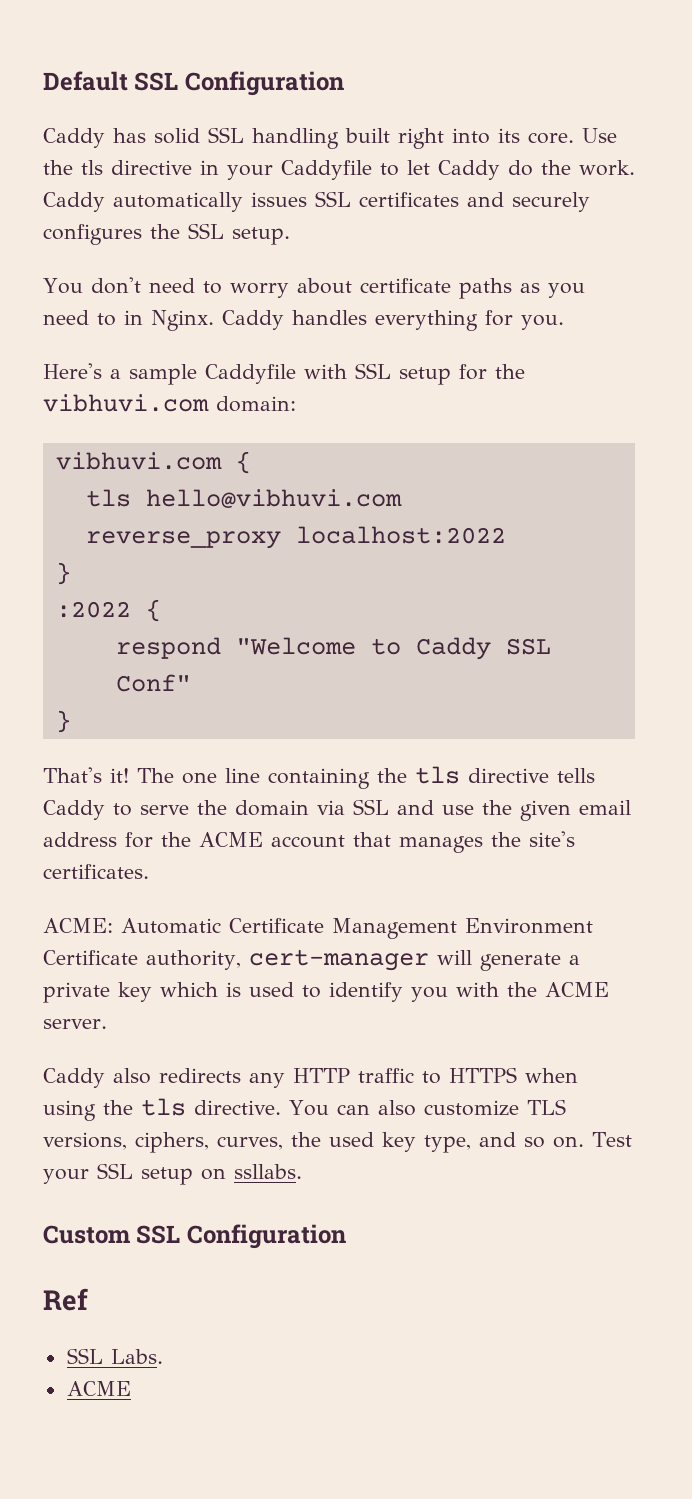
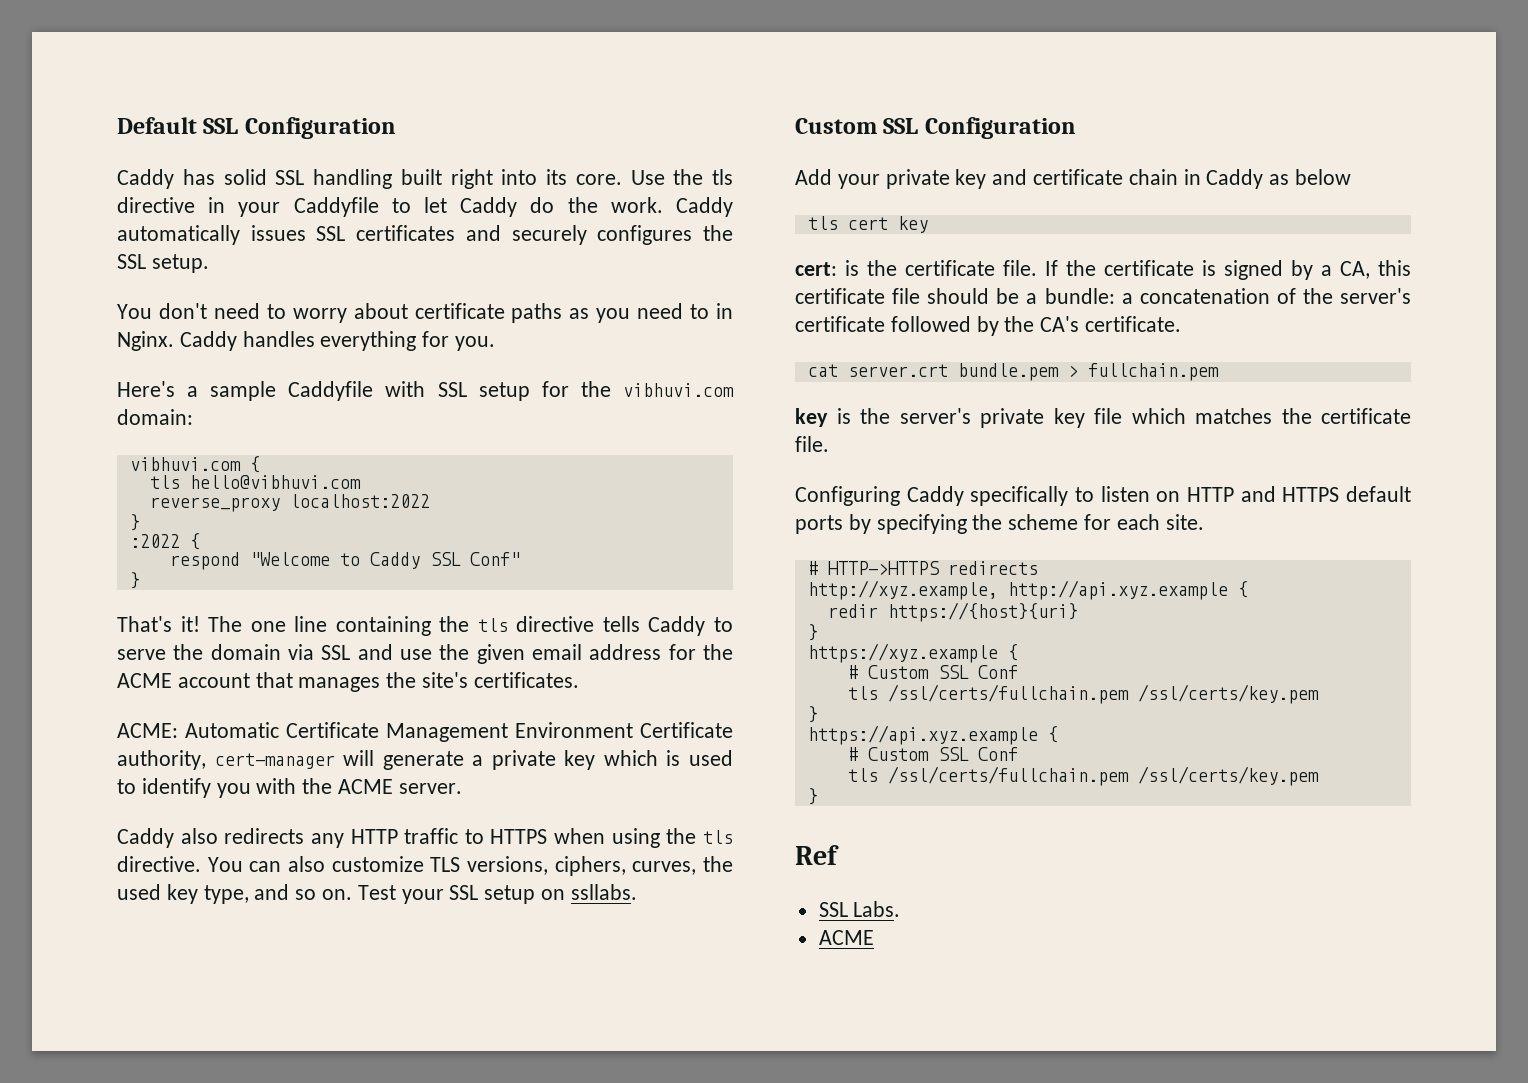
(346, 1236) none -> [795,169,1352,189] [807,216,928,233] [795,260,1411,280] [795,288,1411,304] [795,316,1182,336] [807,363,1219,381] [795,408,1411,428] [795,436,829,452] [795,486,1411,506] [795,514,1204,534] [807,561,1038,575] [807,580,1248,600] [827,602,1078,622] [807,624,818,641] [807,643,1018,663] [847,665,1018,679] [847,684,1319,704] [807,706,818,723] [807,725,1058,745] [847,747,1018,761] [847,766,1319,786] [807,788,818,805] // Add your private key and certificate chain in Caddy as below // tls cert key // cert: is the certificate file. If the certificate is signed by a CA, this certificate file should be a bundle: a concatenation of the server's certificate followed by the CA's certificate. // cat server.crt bundle.pem > fullchain.pem // key is the server's private key file which matches the certificate file. // Configuring Caddy specifically to listen on HTTP and HTTPS default ports by specifying the scheme for each site. // # HTTP->HTTPS redirects // http://xyz.example, http://api.xyz.example { // redir https://{host}{uri} // } // https://xyz.example { // # Custom SSL Conf // tls /ssl/certs/fullchain.pem /ssl/certs/key.pem // } // https://api.xyz.example { // # Custom SSL Conf // tls /ssl/certs/fullchain.pem /ssl/certs/key.pem // }

